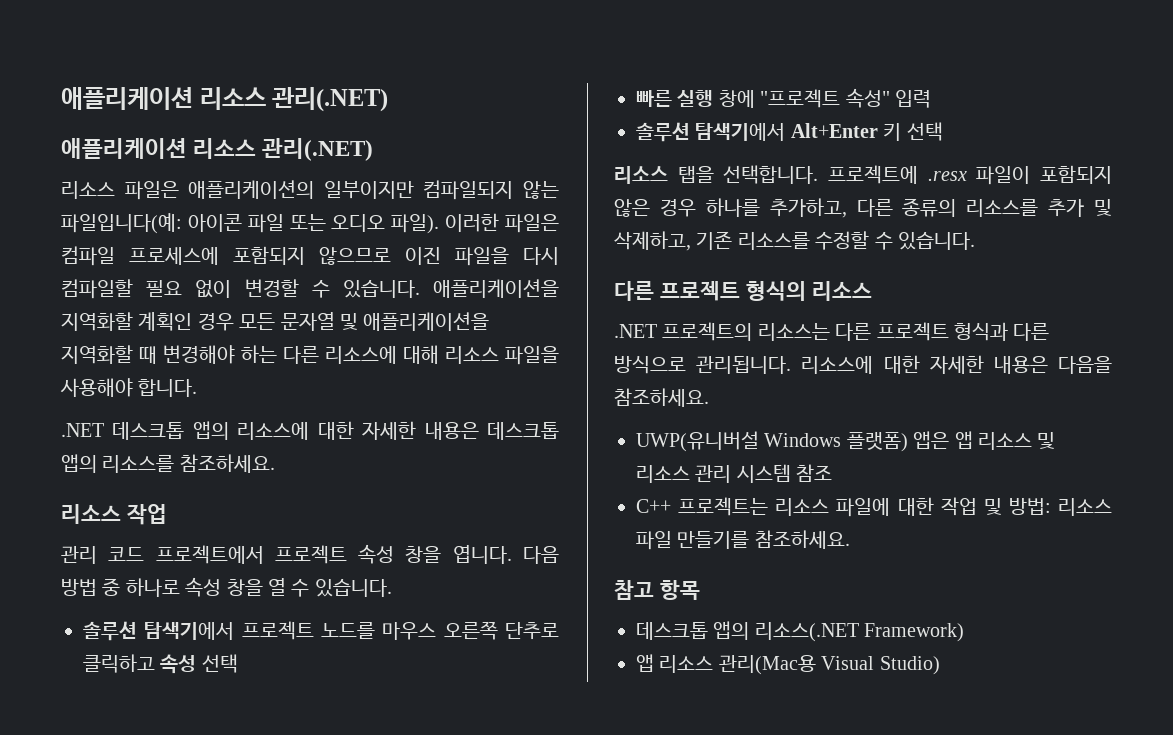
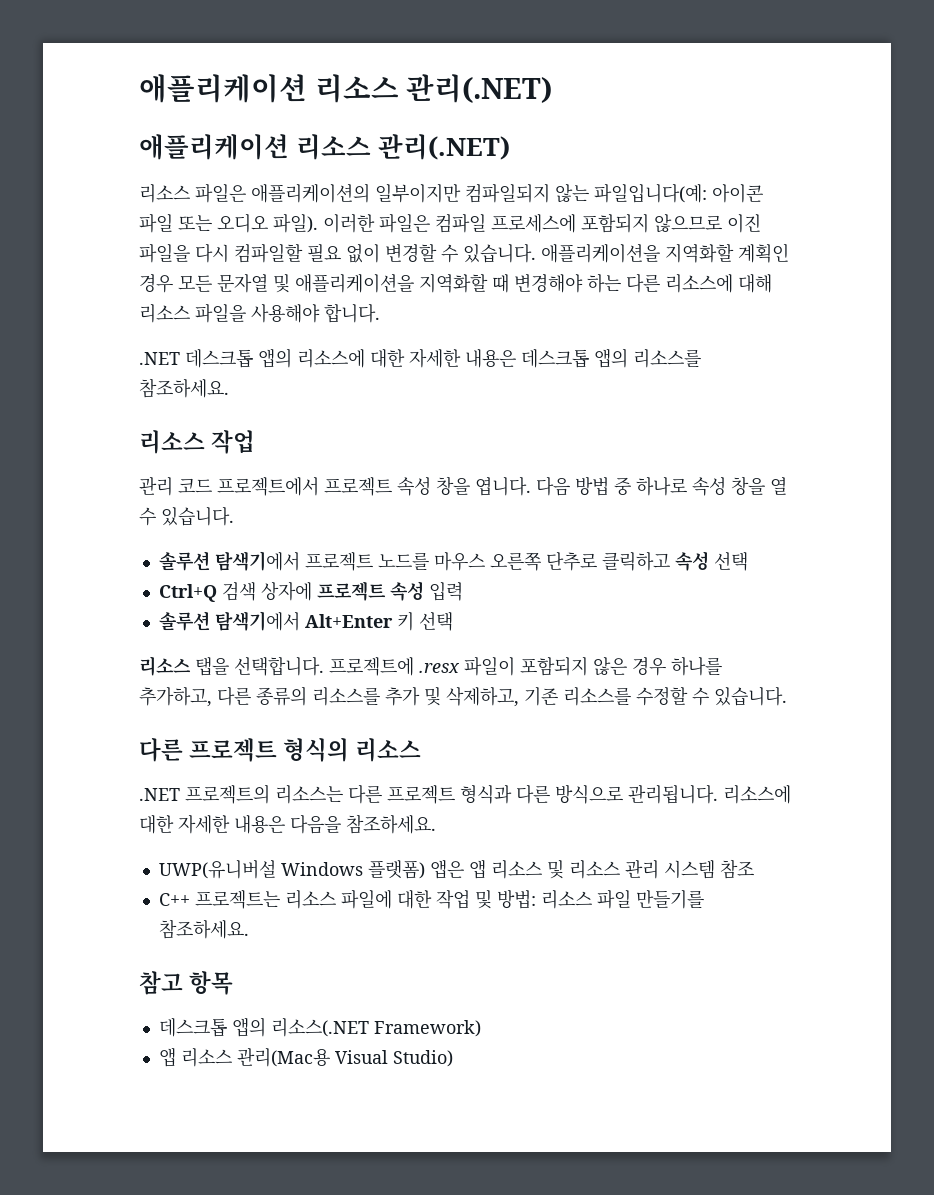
[636,88,890,108] 빠른 실행 창에 "프로젝트 속성" -> [158,581,424,602] Ctrl+Q 검색 상자에 프로젝트 속성

